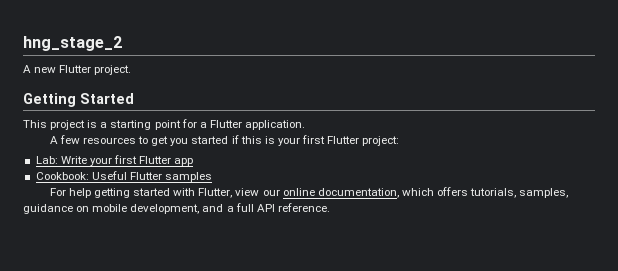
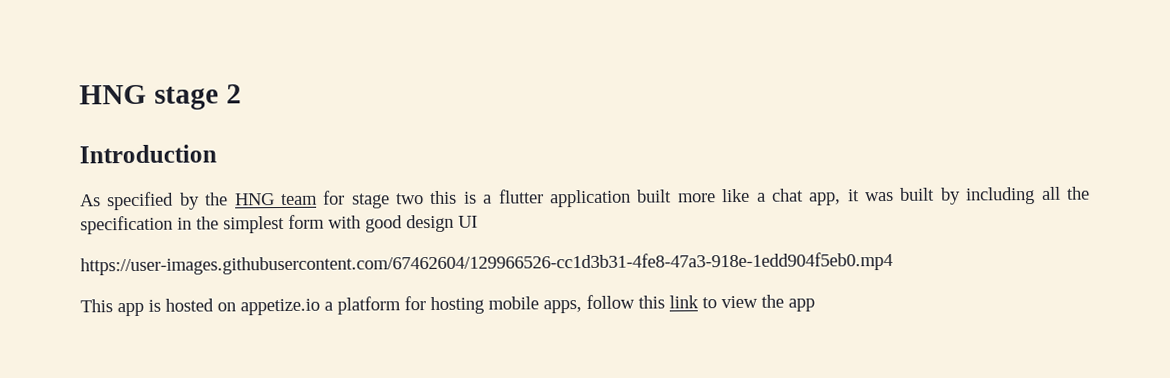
[23,36,122,51] [23,65,132,75] [23,93,134,107] [23,119,305,130] [49,135,400,146] [35,155,194,166] [35,171,212,182] [49,187,569,198] [23,203,330,214] hng_stage_2 // A new Flutter project. // Getting Started // This project is a starting point for a Flutter application. // A few resources to get you started if this is your first Flutter project: // Lab: Write your first Flutter app // Cookbook: Useful Flutter samples // For help getting started with Flutter, view our online documentation, which offers tutorials, samples, guidance on mobile development, and a full API reference. -> [79,84,242,110] [79,144,217,164] [80,186,1090,211] [80,214,478,235] [80,251,893,276] [80,294,815,317] HNG stage 2 // Introduction // As specified by the HNG team for stage two this is a flutter application built more like a chat app, it was built by including all the specification in the simplest form with good design UI // https://user-images.githubusercontent.com/67462604/129966526-cc1d3b31-4fe8-47a3-918e-1edd904f5eb0.mp4 // This app is hosted on appetize.io a platform for hosting mobile apps, follow this link to view the app

